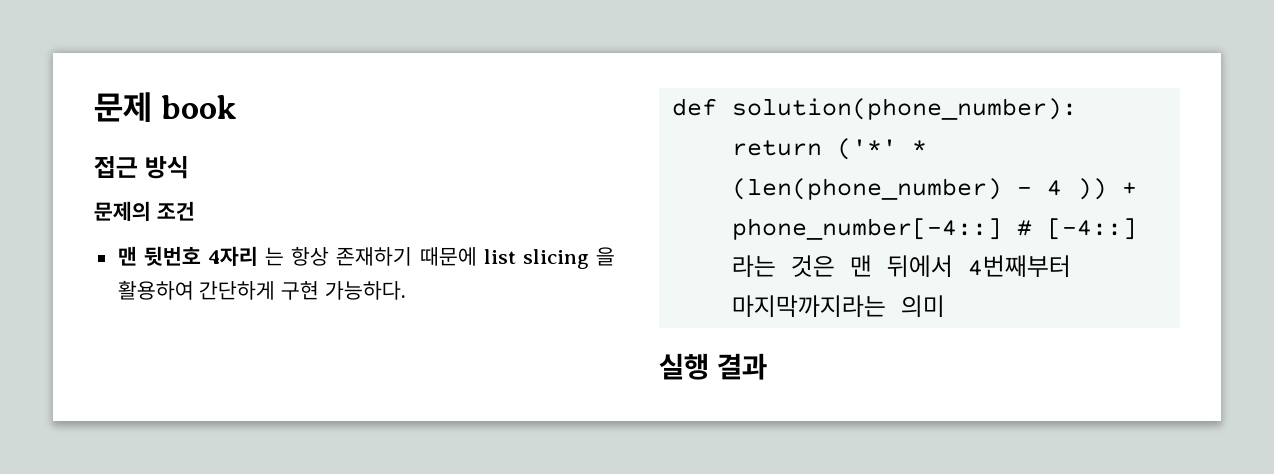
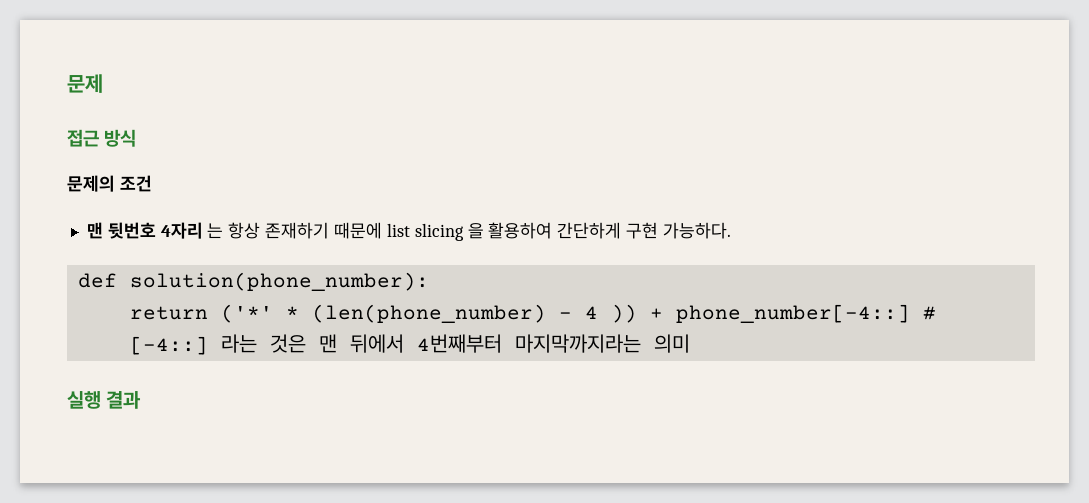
[161,95,238,119] book -> (103, 83) none

